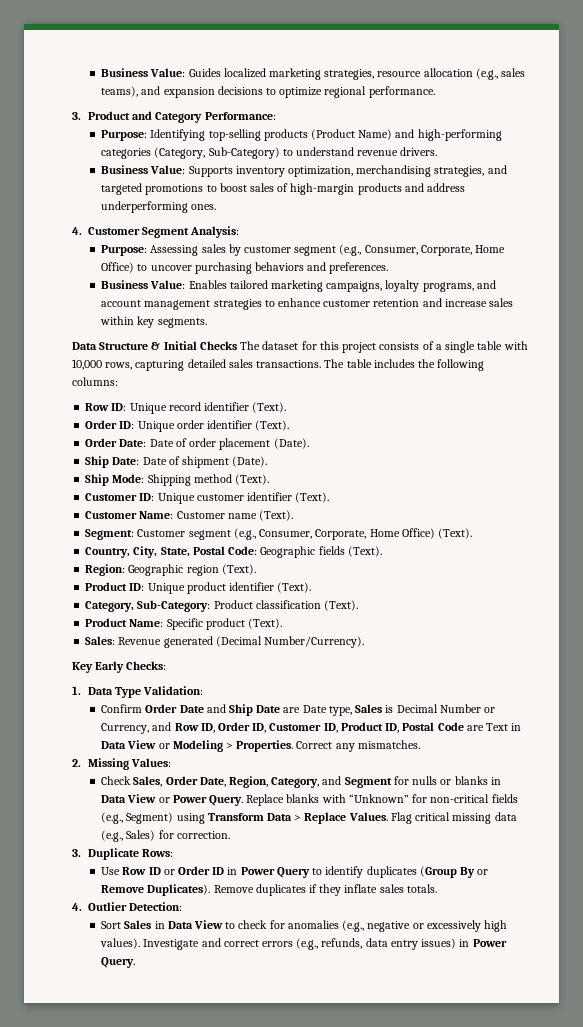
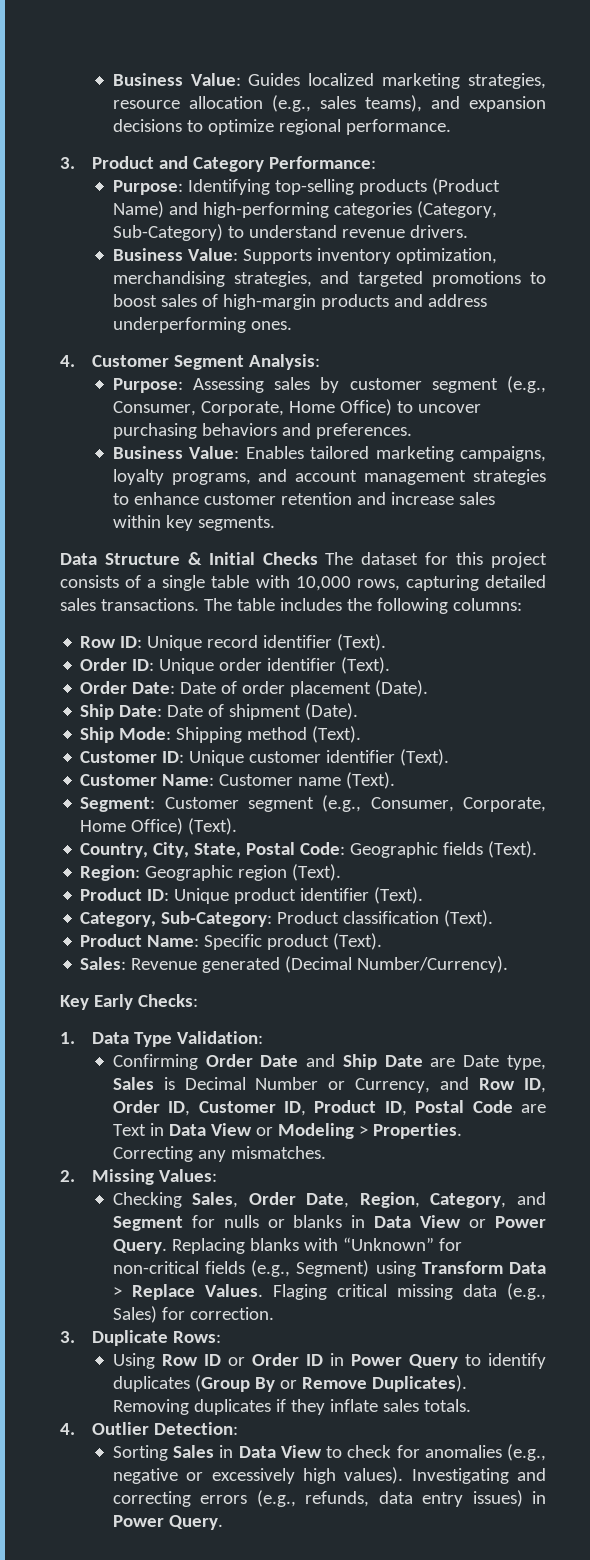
[101,704,143,713] Confirm -> [112,1054,198,1070] Confirming
[296,741,333,749] Correct -> [112,1146,193,1162] Correcting
[101,776,132,785] Check -> [112,1192,182,1208] Checking
[246,794,285,806] Replace -> [171,1238,245,1254] Replacing
[390,812,412,824] Flag -> [272,1284,327,1300] Flaging
[101,867,121,875] Use -> [112,1353,155,1369] Using
[213,885,254,893] Remove -> [112,1399,189,1415] Removing
[101,921,122,929] Sort -> [112,1445,168,1461] Sorting
[143,938,259,950] Investigate and correct -> [411,1468,546,1484] [112,1491,191,1507] Investigating and correcting

